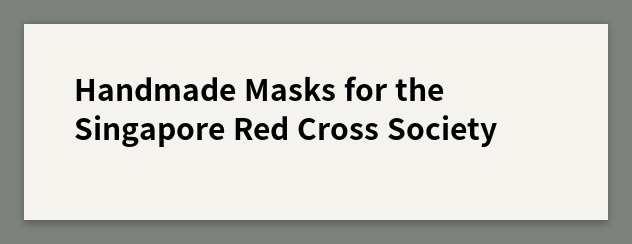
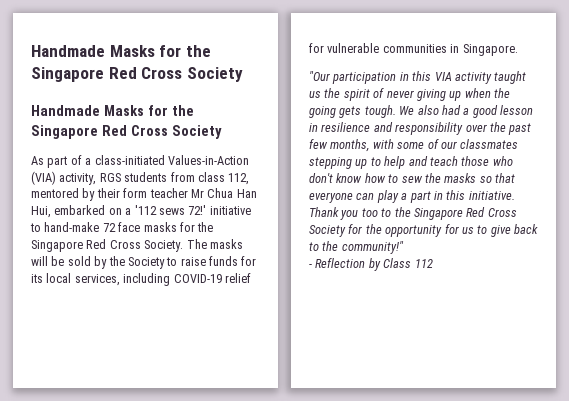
[74,76,445,101] [74,115,498,147] Handmade Masks for the Singapore Red Cross Society -> [31,45,211,57] [31,67,243,82] [31,105,194,116] [31,125,222,139] [31,155,249,168] [31,171,250,185] [31,188,257,201] [31,205,251,218] [30,222,214,232] [31,239,243,252] [31,256,257,269] [31,273,251,286] [309,43,518,56] [309,71,527,84] [309,88,510,101] [309,105,533,118] [309,122,532,135] [309,139,519,152] [309,156,513,169] [309,173,515,183] [309,190,515,203] [309,207,517,220] [309,224,538,237] [309,241,404,254] [309,258,433,271] Handmade Masks for the Singapore Red Cross Society // Handmade Masks for the Singapore Red Cross Society // As part of a class-initiated Values-in-Action (VIA) activity, RGS students from class 112, mentored by their form teacher Mr Chua Han Hui, embarked on a '112 sews 72!' initiative to hand-make 72 face masks for the Singapore Red Cross Society. The masks will be sold by the Society to raise funds for its local services, including COVID-19 relief for vulnerable communities in Singapore. // "Our participation in this VIA activity taught us the spirit of never giving up when the going gets tough. We also had a good lesson in resilience and responsibility over the past few months, with some of our classmates stepping up to help and teach those who don't know how to sew the masks so that everyone can play a part in this initiative. Thank you too to the Singapore Red Cross Society for the opportunity for us to give back to the community!" // - Reflection by Class 112

